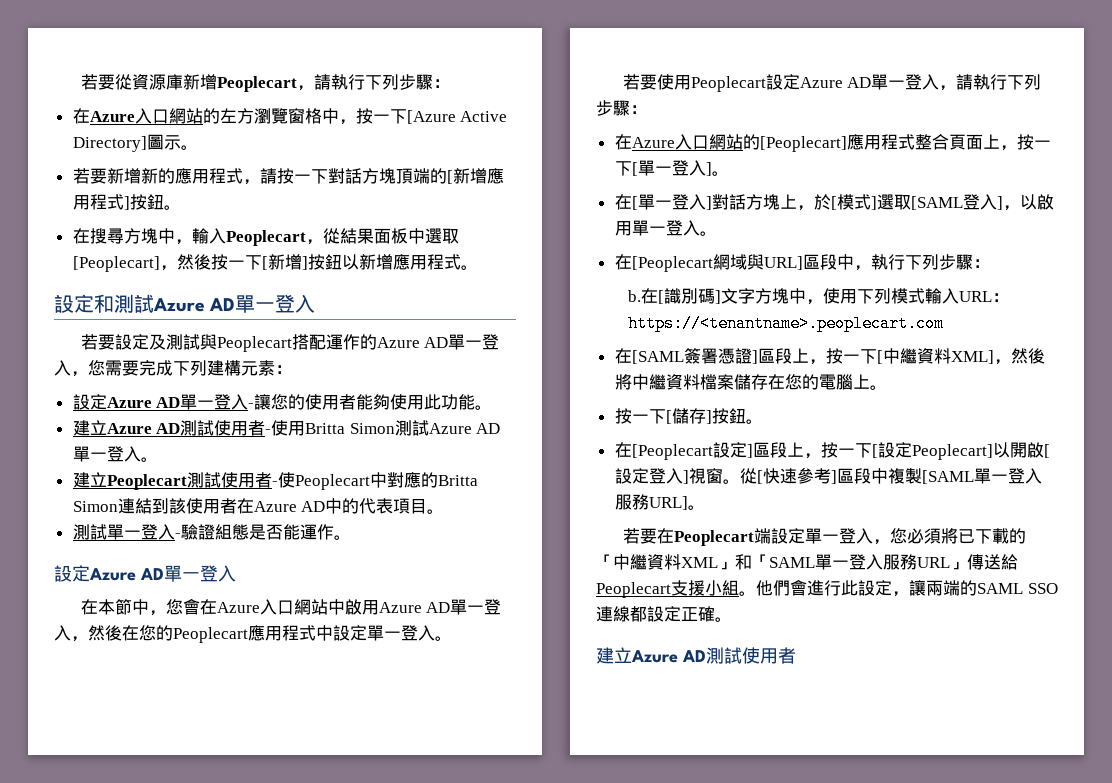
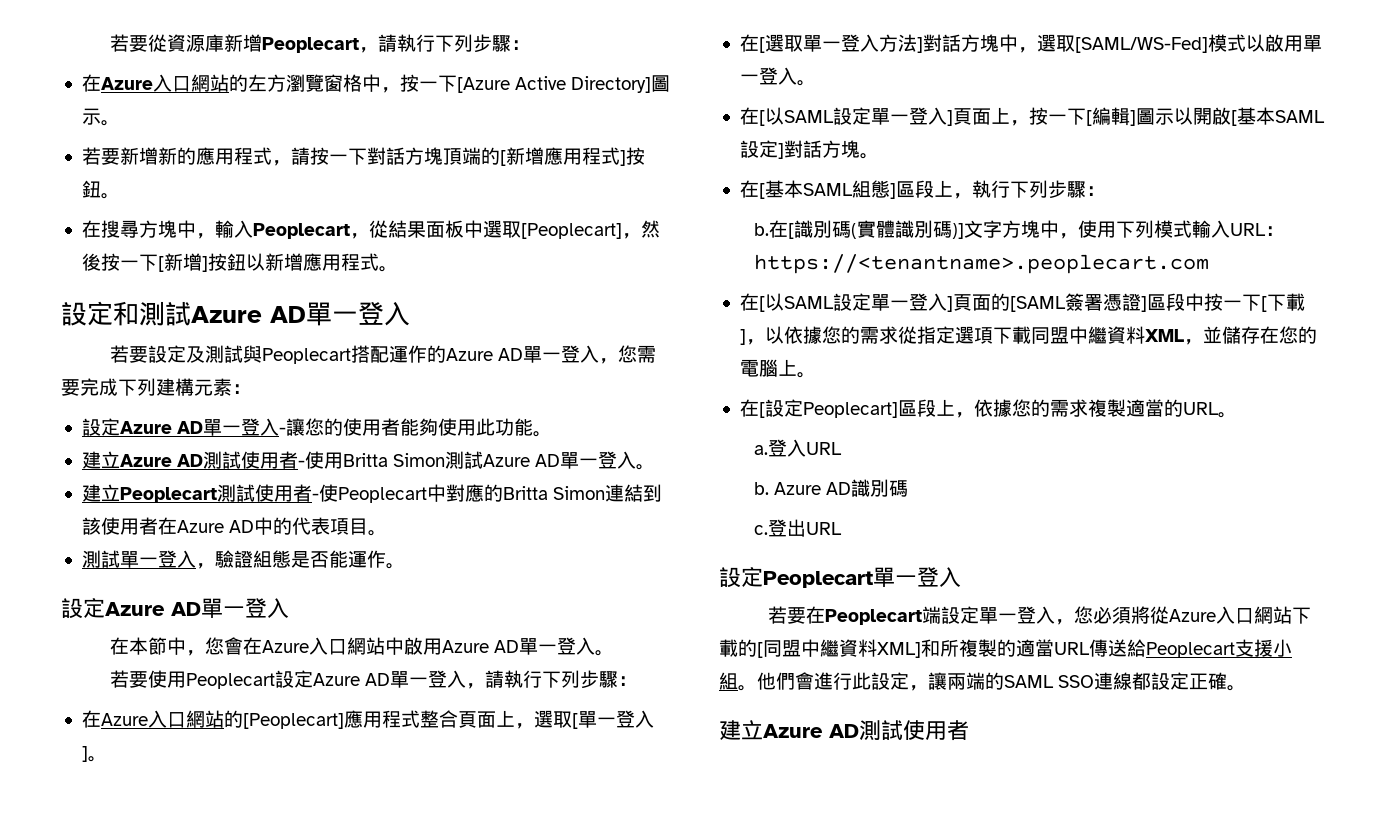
[174,533,181,538] - -> [195,563,215,569] ，
[71,625,435,643] ，然後在您的Peoplecart應用程式中設定單一登入 -> (596, 646) none
[1016,134,1051,150] [614,161,632,176] 按一下 -> [533,710,572,728] 選取
[637,194,1020,211] 單一登入]對話方塊上，於[模式]選取[SAML登入]， -> [764,34,1246,53] 選取單一登入方法]對話方塊中，選取[SAML/WS-Fed]模式
[631,254,854,272] [Peoplecart網域與URL]區段中 -> [758,107,1325,126] [739,140,879,159] [739,180,953,199] [以SAML設定單一登入]頁面上，按一下[編輯]圖示以開啟[基本SAML設定]對話方塊。 // 在[基本SAML組態]區段上
[715,290,722,304] ] -> [850,220,964,239] (實體識別碼)]
(632, 356) none -> [758,293,1010,312] [以SAML設定單一登入]頁面的
[791,348,1045,365] [614,374,734,390] 上，按一下[中繼資料XML]，然後將中繼資料檔案 -> [1184,293,1305,312] [739,326,1222,345] 中按一下[下載]，以依據您的需求從指定選項下載同盟中繼資料XML，並
[614,408,763,424] [614,442,1050,460] [614,467,1042,484] [614,494,705,510] 按一下[儲存]按鈕。 // 在[Peoplecart設定]區段上，按一下[設定Peoplecart]以開啟[設定登入]視窗。從[快速參考]區段中複製[SAML單一登入服務URL]。 -> [739,399,1237,418] [753,439,842,457] [753,479,909,497] [753,519,842,537] [719,567,961,588] 在[設定Peoplecart]區段上，依據您的需求複製適當的URL。 // a.登入URL // b. Azure AD識別碼 // c.登出URL // 設定Peoplecart單一登入
[957,528,1026,544] [596,554,967,570] 已下載的「中繼資料XML」和「SAML單一登入服務URL」 -> [1150,606,1312,624] [719,639,1090,658] 從Azure入口網站下載的[同盟中繼資料XML]和所複製的適當URL

